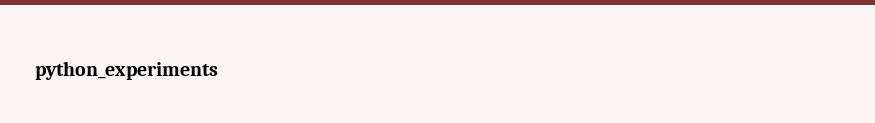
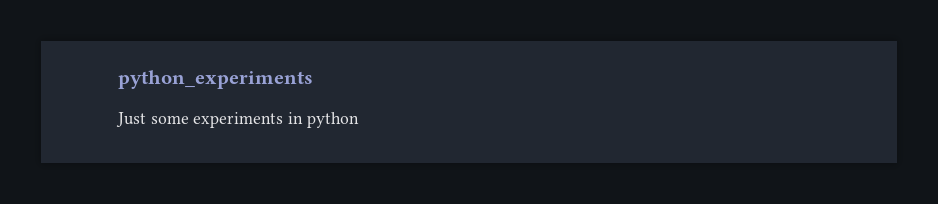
(218, 70) none -> [116,112,359,128] // Just some experiments in python

